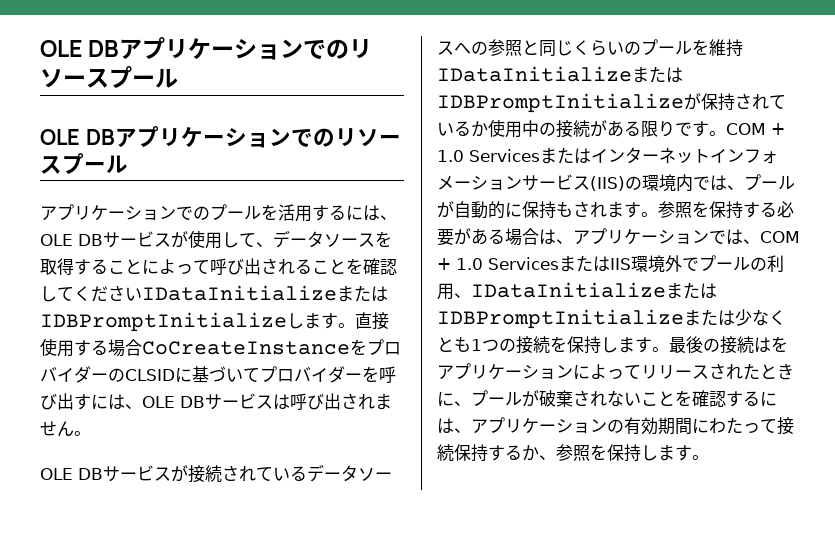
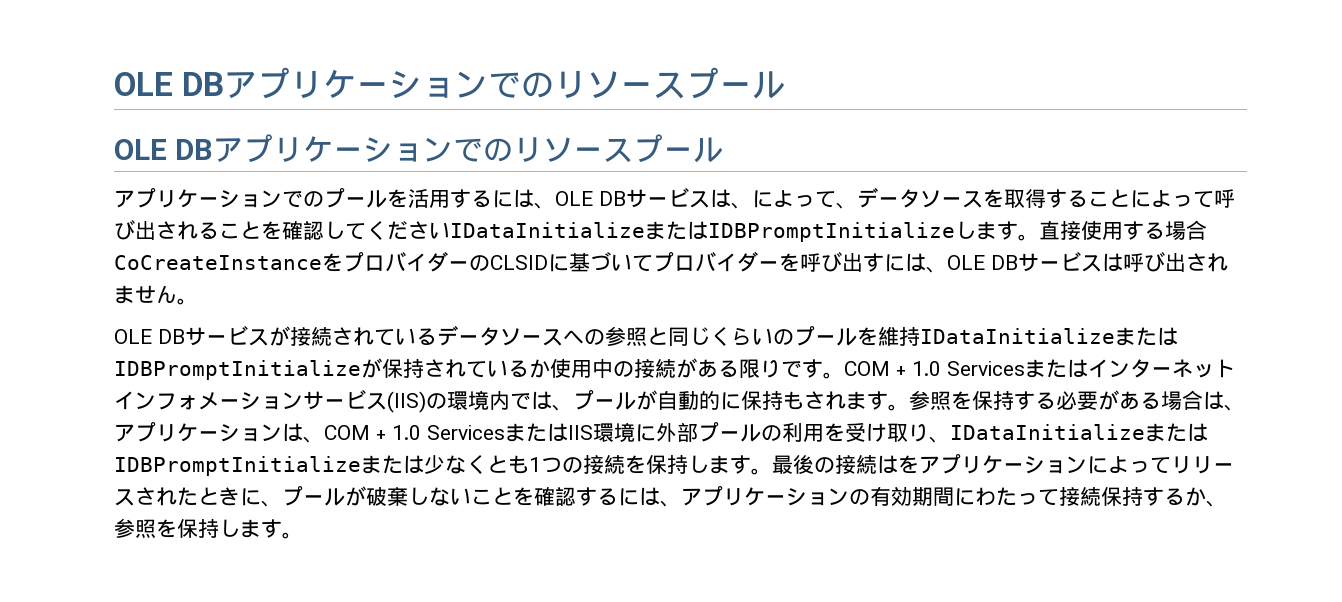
[171,230,239,249] が使用し -> [710,189,815,209] は、によっ
[709,230,726,244] で -> (282, 433) none
[665,255,699,272] 外で -> [635,422,698,442] に外部
(454, 291) none -> [824,423,929,442] を受け取り
[573,390,607,407] され -> [408,487,429,505] し

